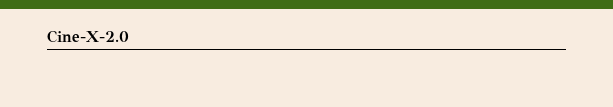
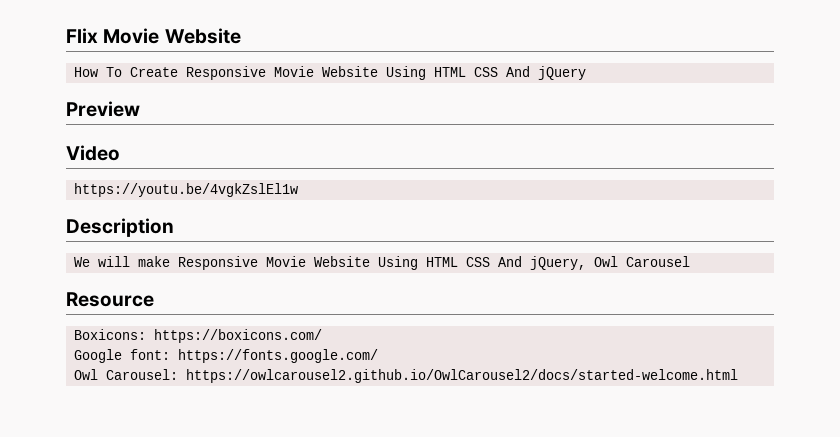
[47,30,129,43] Cine-X-2.0 -> [66,28,241,44] [73,66,586,80] [66,101,140,117] [66,145,120,161] [73,183,298,197] [66,218,174,237] [73,256,690,270] [66,292,154,307] [73,329,322,343] [73,349,378,363] [73,369,738,383] Flix Movie Website // How To Create Responsive Movie Website Using HTML CSS And jQuery // Preview // Video // https://youtu.be/4vgkZslEl1w // Description // We will make Responsive Movie Website Using HTML CSS And jQuery, Owl Carousel // Resource // Boxicons: https://boxicons.com/ // Google font: https://fonts.google.com/ // Owl Carousel: https://owlcarousel2.github.io/OwlCarousel2/docs/started-welcome.html

